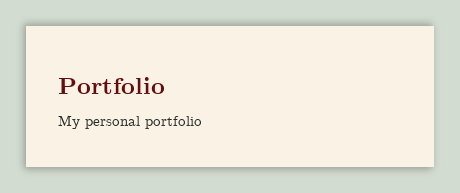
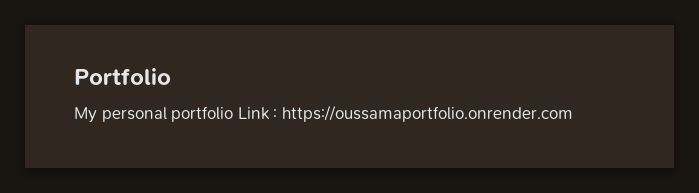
(202, 122) none -> [237,105,573,122] Link : https://oussamaportfolio.onrender.com

